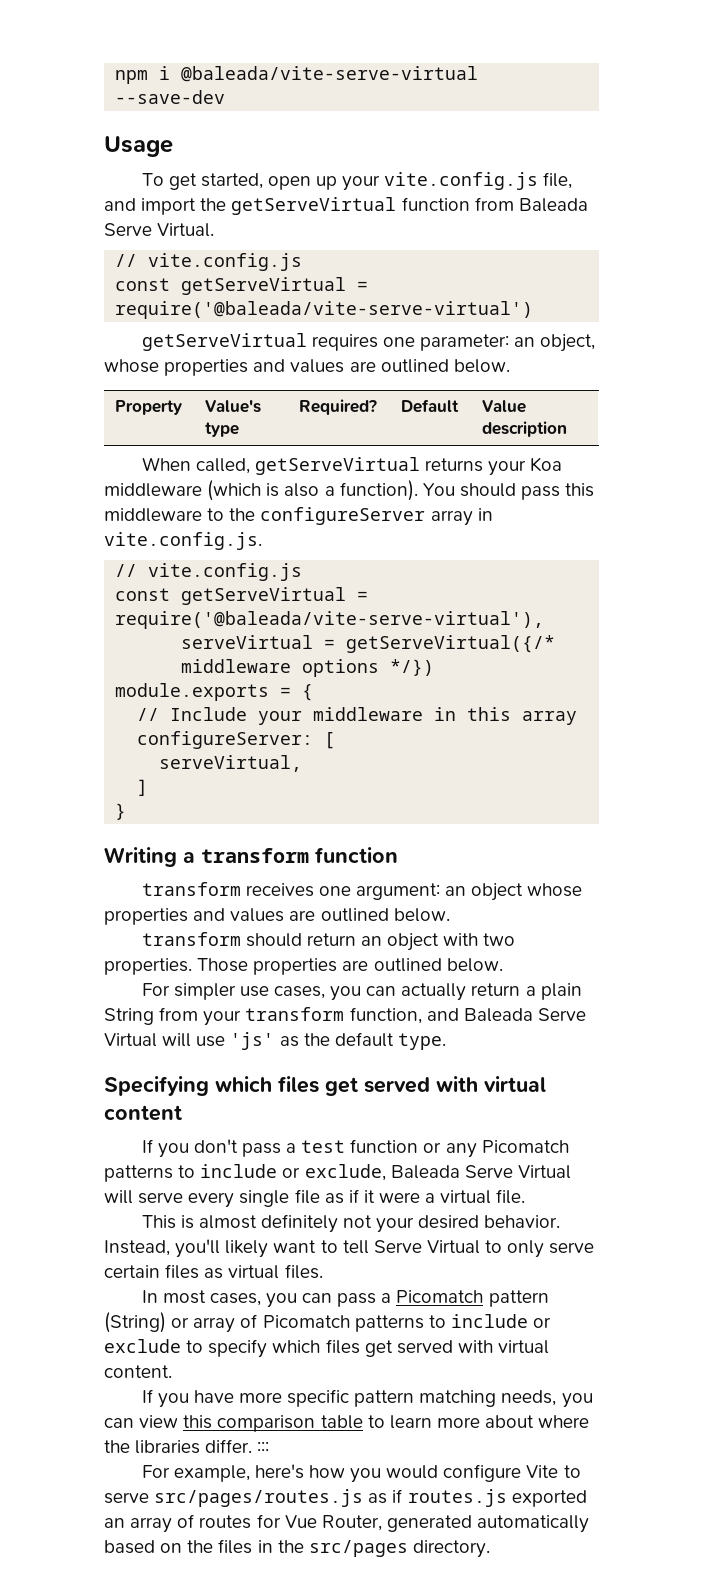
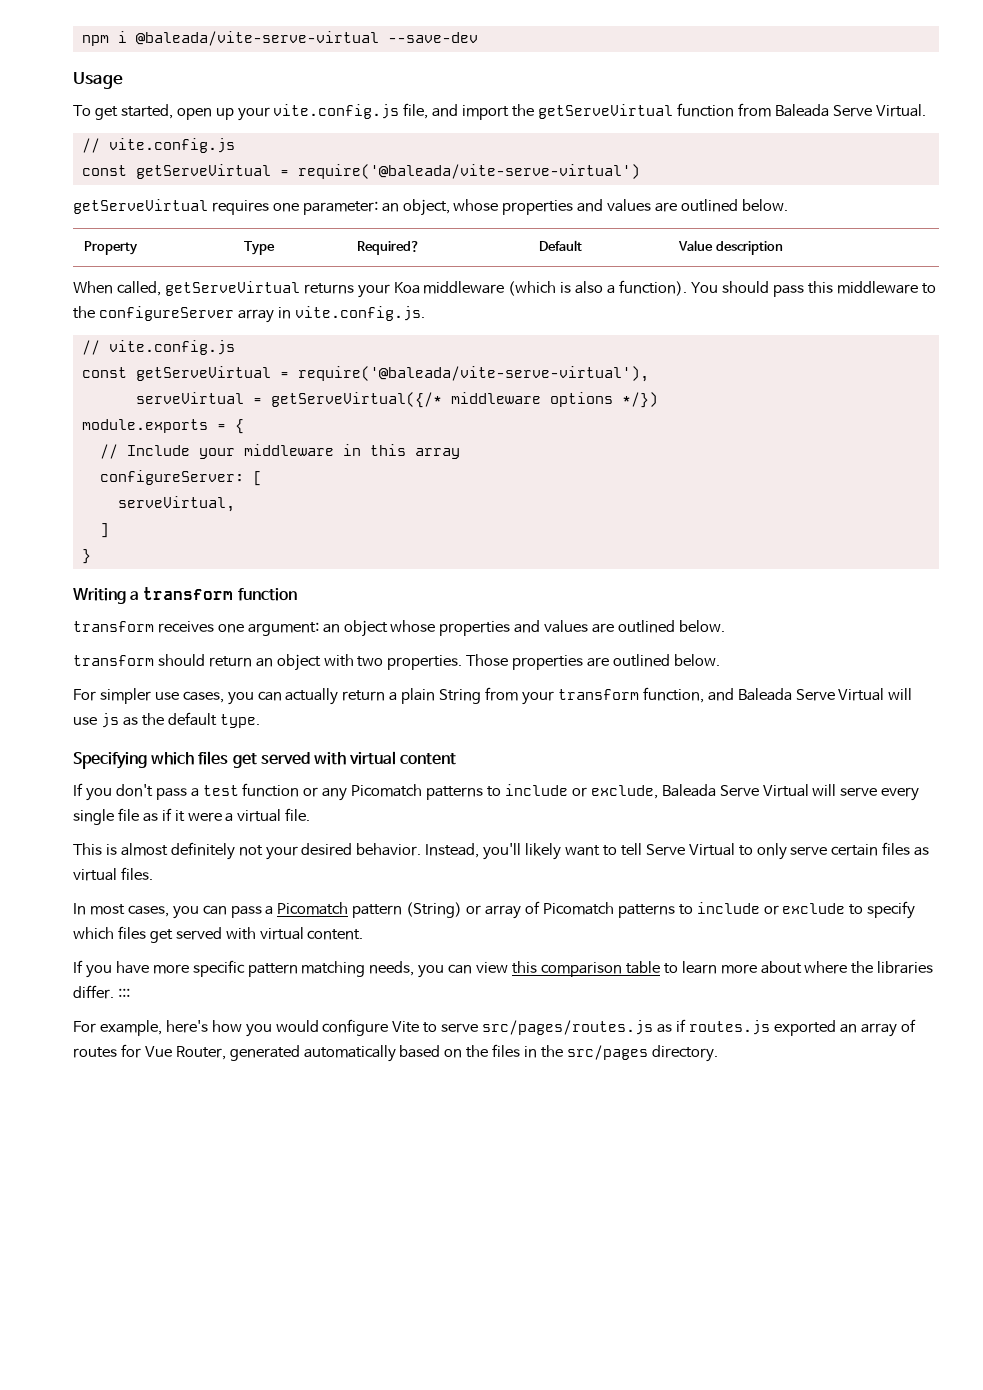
[205,400,262,413] [205,422,240,437] Value's type -> [244,241,276,255] Type
[230,1032,275,1050] 'js' -> [100,713,119,728] js

